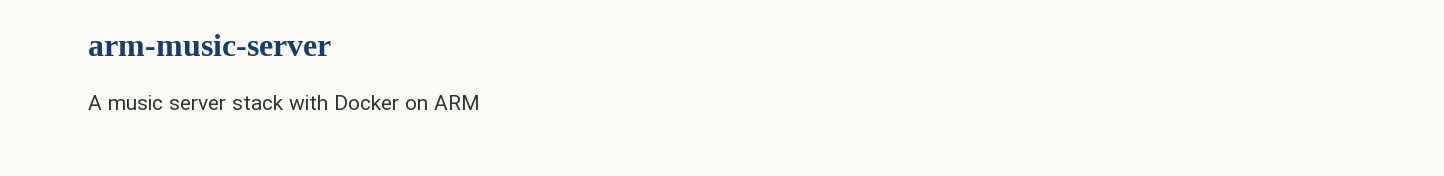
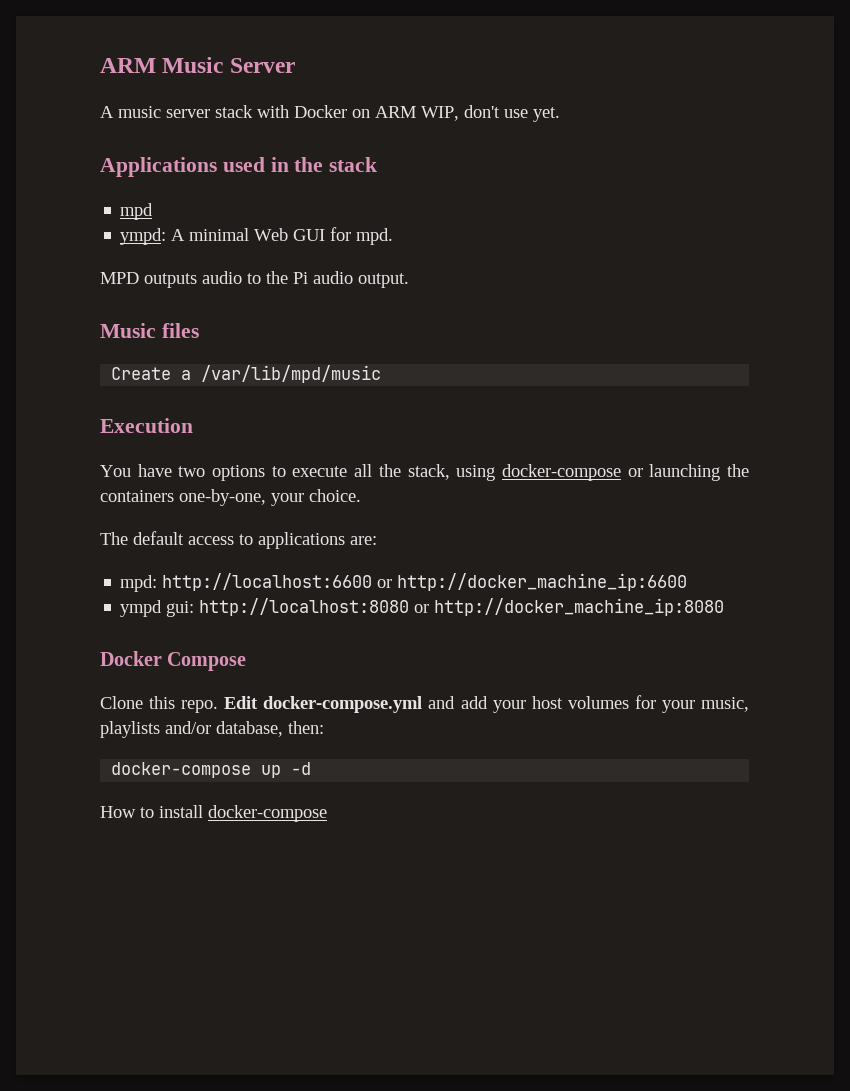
[88,34,331,56] arm-music-server -> [100,57,295,73] ARM Music Server
(480, 102) none -> [421,105,560,122] [100,157,378,177] [120,203,154,220] [120,227,394,245] [100,271,409,288] [100,323,199,338] [111,365,382,383] [100,418,193,433] [100,464,750,481] [100,489,361,506] [100,531,377,549] [120,573,688,592] [120,598,725,617] [100,651,247,671] [100,695,750,713] [100,721,324,738] [111,762,312,778] [100,805,327,822] WIP, don't use yet. // Applications used in the stack // mpd // ympd: A minimal Web GUI for mpd. // MPD outputs audio to the Pi audio output. // Music files // Create a /var/lib/mpd/music // Execution // You have two options to execute all the stack, using docker-compose or launching the containers one-by-one, your choice. // The default access to applications are: // mpd: http://localhost:6600 or http://docker_machine_ip:6600 // ympd gui: http://localhost:8080 or http://docker_machine_ip:8080 // Docker Compose // Clone this repo. Edit docker-compose.yml and add your host volumes for your music, playlists and/or database, then: // docker-compose up -d // How to install docker-compose

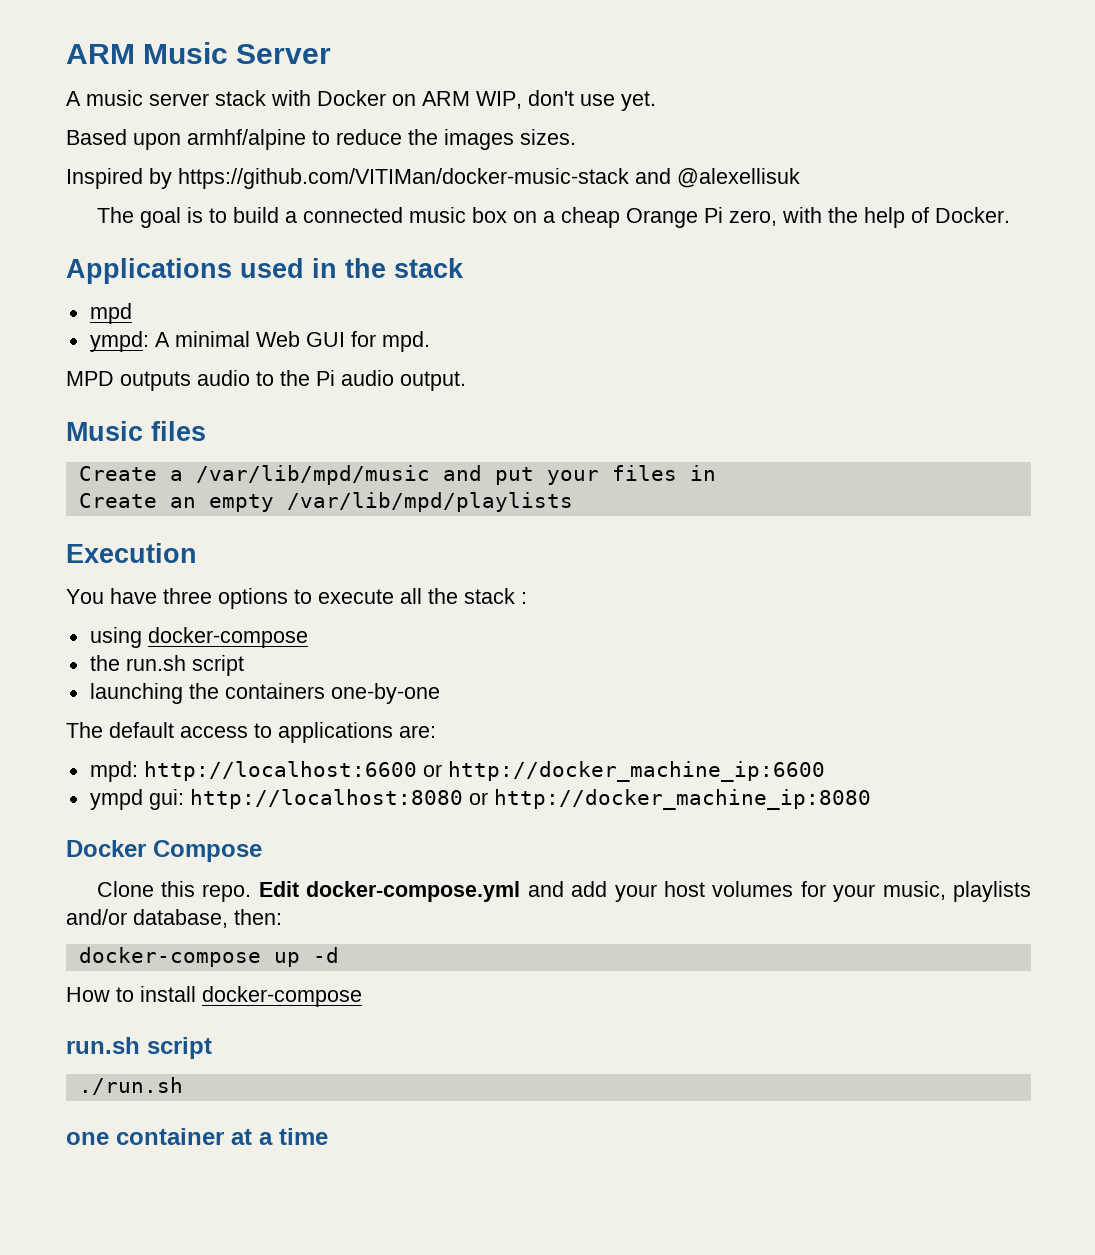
(560, 114) none -> [66,129,576,150] [66,168,800,189] [96,207,1010,228] // Based upon armhf/alpine to reduce the images sizes. // Inspired by https://github.com/VITIMan/docker-music-stack and @alexellisuk // The goal is to build a connected music box on a cheap Orange Pi zero, with the help of Docker.
(382, 374) none -> [442,465,716,485] [78,492,573,512] and put your files in // Create an empty /var/lib/mpd/playlists
[178,466,206,477] two -> [163,588,212,604] three
[407,464,450,480] stack, -> [464,588,527,604] stack : //
[627,464,750,481] [100,489,361,506] or launching the containers one-by-one, your choice. -> [89,655,244,676] [89,683,440,704] // the run.sh script // launching the containers one-by-one
(327, 813) none -> [66,1037,212,1059] [78,1077,183,1095] [66,1128,328,1145] // run.sh script // ./run.sh // one container at a time

